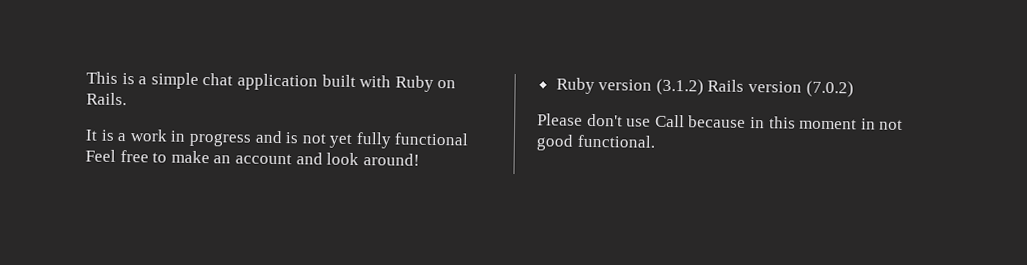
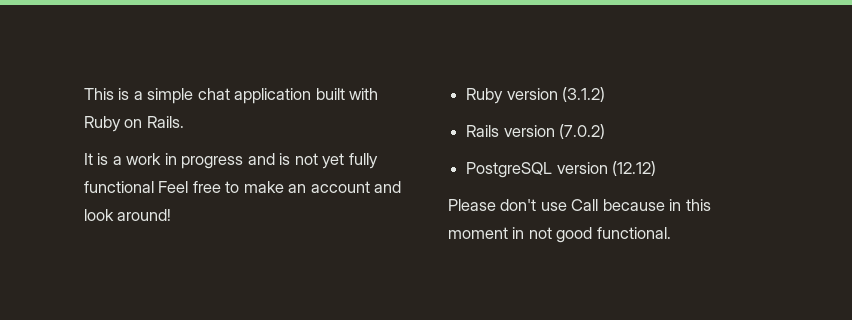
(704, 87) none -> (606, 94) //
(854, 89) none -> [466,161,657,178] // PostgreSQL version (12.12)

